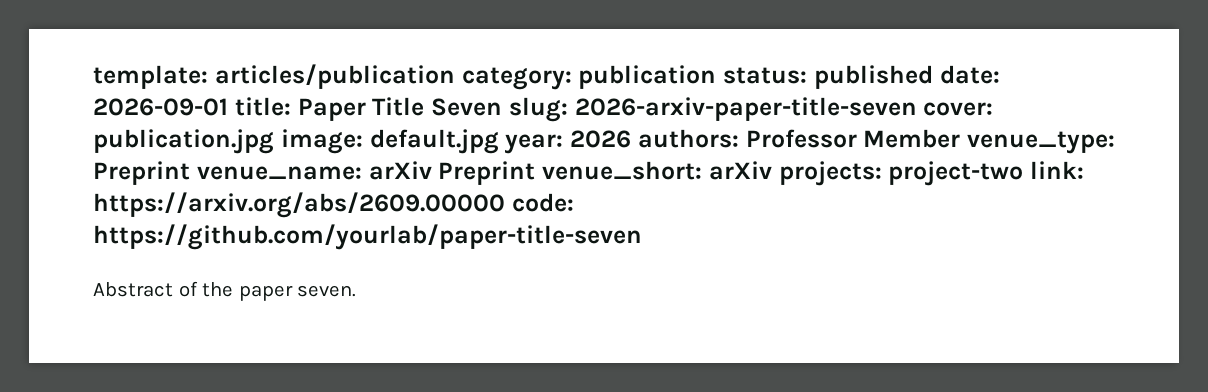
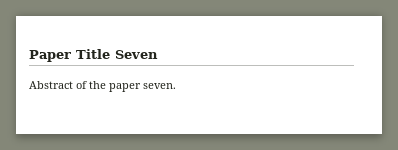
[93,64,1000,90] [93,97,994,122] [93,129,1115,154] [93,161,1084,186] [93,192,574,218] [93,224,642,250] template: articles/publication category: publication status: published date: 2026-09-01 title: Paper Title Seven slug: 2026-arxiv-paper-title-seven cover: publication.jpg image: default.jpg year: 2026 authors: Professor Member venue_type: Preprint venue_name: arXiv Preprint venue_short: arXiv projects: project-two link: https://arxiv.org/abs/2609.00000 code: https://github.com/yourlab/paper-title-seven -> [29,49,158,62] Paper Title Seven

